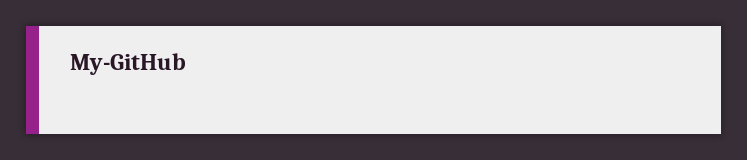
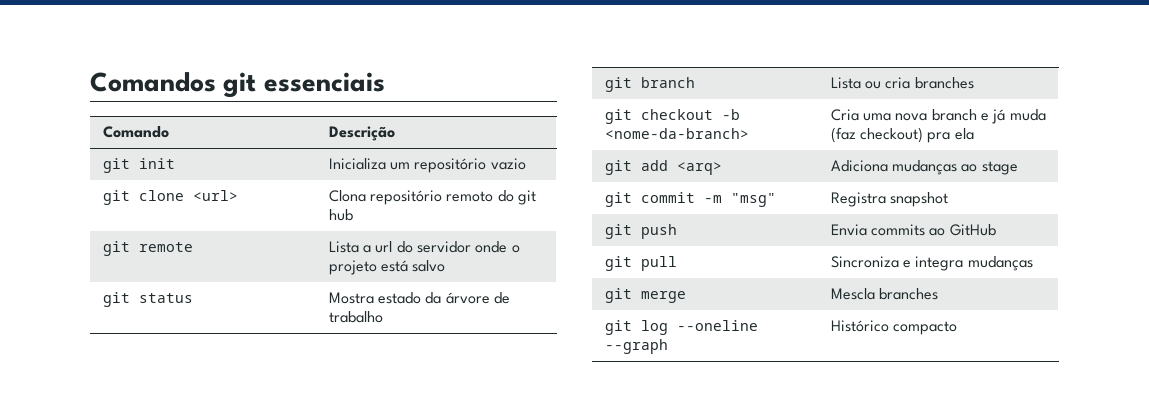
[70,53,186,75] My-GitHub -> [90,72,385,98] [102,126,169,138] [328,126,395,141] [102,158,175,173] [328,158,526,173] [102,190,238,205] [328,190,536,205] [328,209,353,221] [102,241,193,256] [328,241,520,253] [328,260,446,275] [102,292,193,307] [328,292,510,304] [328,311,383,323] [604,77,695,92] [830,77,974,89] [604,109,740,124] [604,128,749,139] [830,109,1046,124] [830,127,974,143] [604,160,722,175] [830,160,1018,175] [604,192,776,207] [830,192,948,207] [604,224,677,239] [830,224,996,236] [604,256,677,271] [830,256,1033,271] [604,288,686,303] [830,288,938,300] [604,320,758,335] [604,339,668,354] [830,320,957,335] Comandos git essenciais // Comando | Descrição // git init | Inicializa um repositório vazio // git clone <url> | Clona repositório remoto do git hub // git remote | Lista a url do servidor onde o projeto está salvo // git status | Mostra estado da árvore de trabalho // git branch | Lista ou cria branches // git checkout -b <nome-da-branch> | Cria uma nova branch e já muda (faz checkout) pra ela // git add <arq> | Adiciona mudanças ao stage // git commit -m "msg" | Registra snapshot // git push | Envia commits ao GitHub // git pull | Sincroniza e integra mudanças // git merge | Mescla branches // git log --oneline --graph | Histórico compacto

